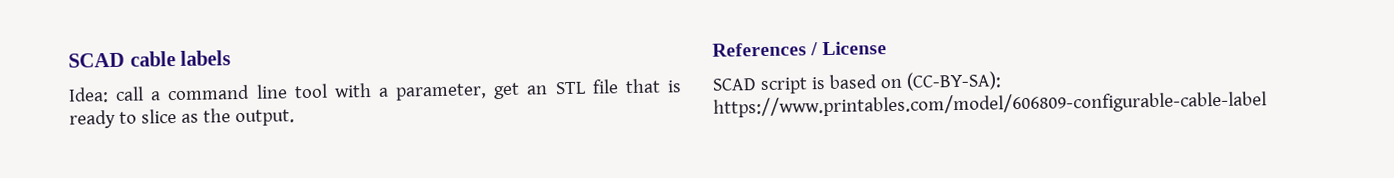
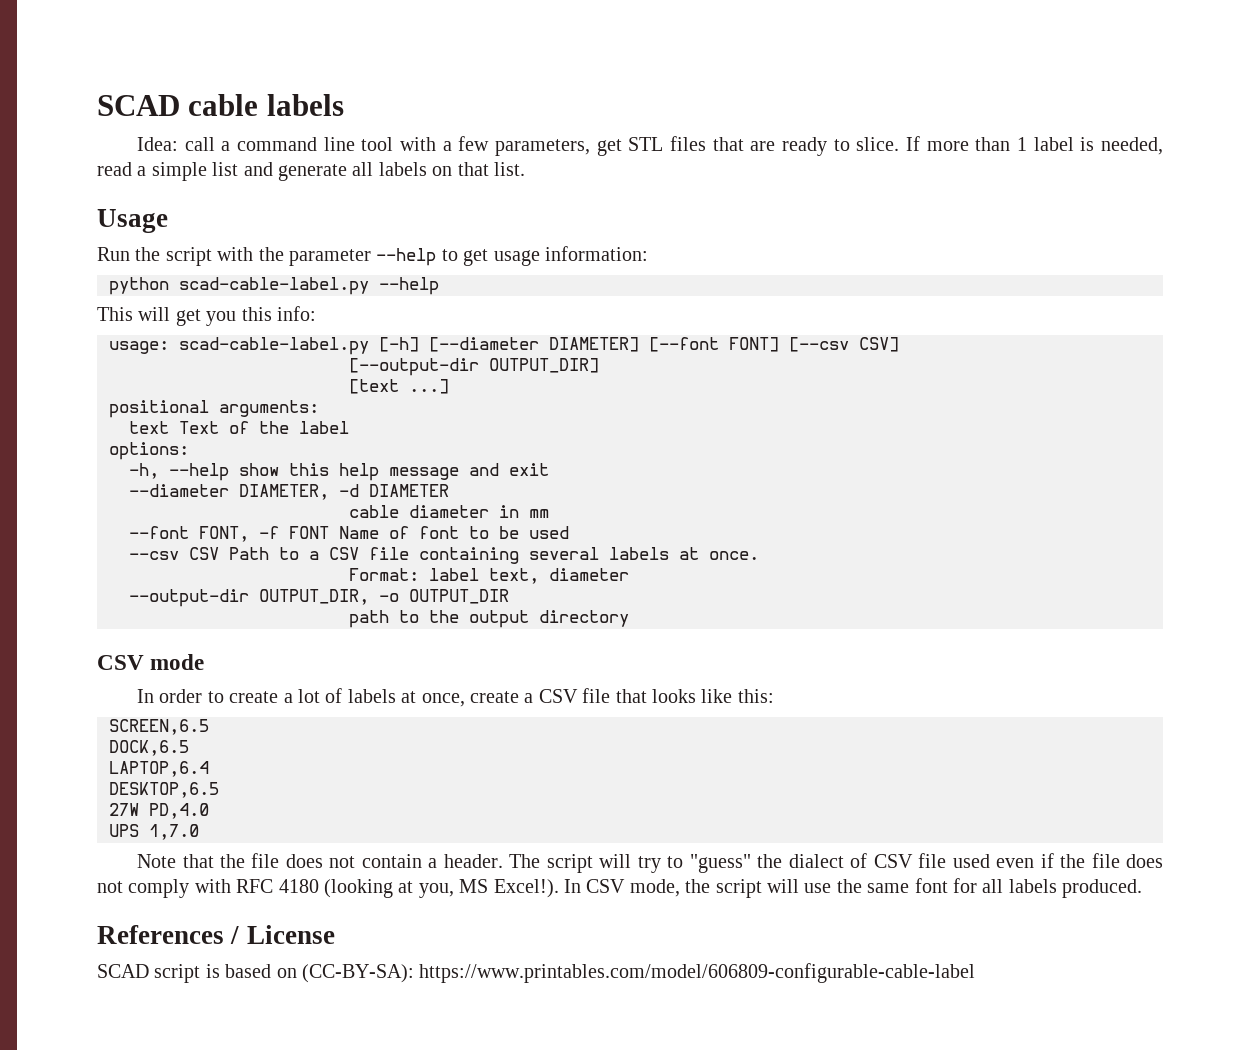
[395,78,682,101] [69,108,295,129] parameter, get an STL file that is ready to slice as the output. -> [458,136,1163,156] [97,162,525,181] [97,209,168,233] [97,246,648,266] [109,277,439,295] [97,306,316,326] [109,337,899,355] [349,358,599,376] [349,379,449,394] [109,400,319,418] [129,421,349,434] [109,442,189,460] [129,463,549,481] [129,484,449,500] [349,505,549,518] [129,526,569,542] [129,547,759,564] [349,568,629,584] [129,589,509,607] [349,610,629,628] [97,654,205,670] [137,688,774,707] [109,719,209,735] [109,740,189,756] [109,761,209,777] [109,782,219,798] [109,803,209,819] [109,824,199,840] [137,853,1163,873] [97,878,1143,898] few parameters, get STL files that are ready to slice. If more than 1 label is needed, read a simple list and generate all labels on that list. // Usage // Run the script with the parameter --help to get usage information: // python scad-cable-label.py --help // This will get you this info: // usage: scad-cable-label.py [-h] [--diameter DIAMETER] [--font FONT] [--csv CSV] // [--output-dir OUTPUT_DIR] // [text ...] // positional arguments: // text Text of the label // options: // -h, --help show this help message and exit // --diameter DIAMETER, -d DIAMETER // cable diameter in mm // --font FONT, -f FONT Name of font to be used // --csv CSV Path to a CSV file containing several labels at once. // Format: label text, diameter // --output-dir OUTPUT_DIR, -o OUTPUT_DIR // path to the output directory // CSV mode // In order to create a lot of labels at once, create a CSV file that looks like this: // SCREEN,6.5 // DOCK,6.5 // LAPTOP,6.4 // DESKTOP,6.5 // 27W PD,4.0 // UPS 1,7.0 // Note that the file does not contain a header. The script will try to "guess" the dialect of CSV file used even if the file does not comply with RFC 4180 (looking at you, MS Excel!). In CSV mode, the script will use the same font for all labels produced.

